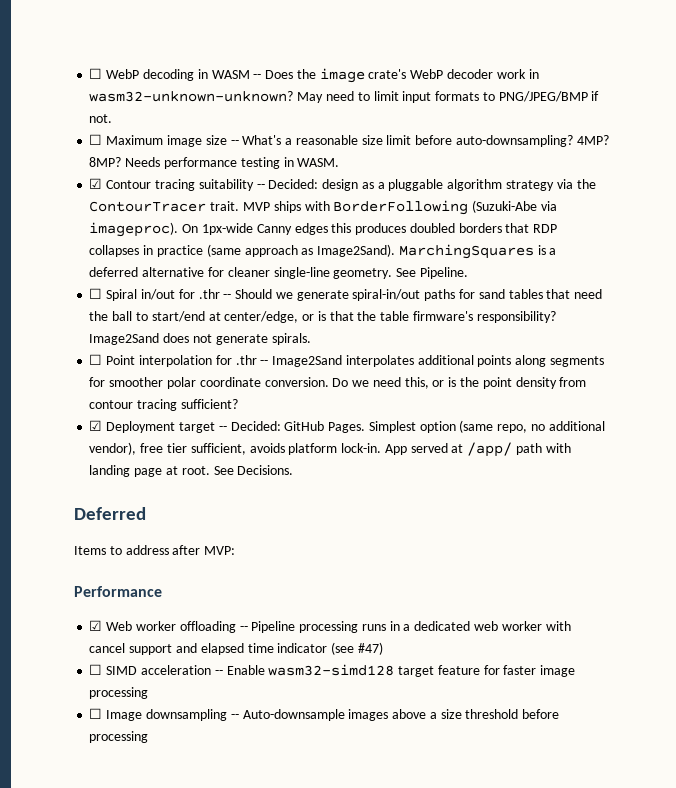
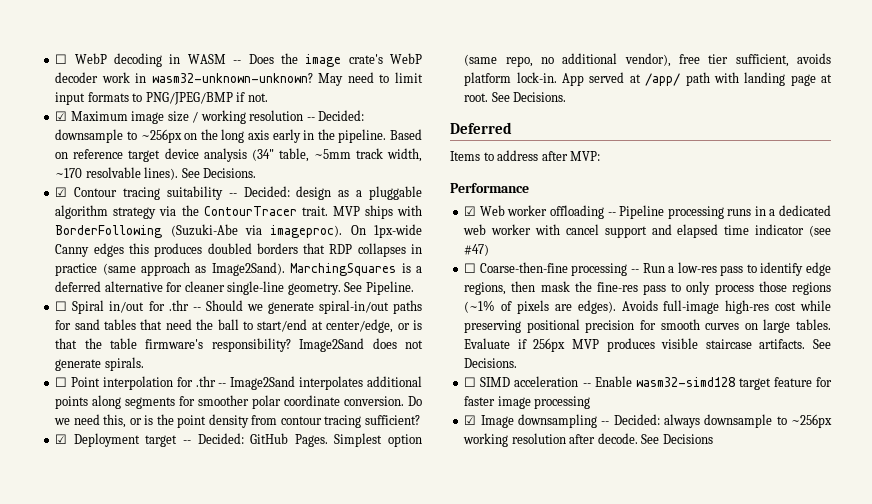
[89,134,103,145] ☐ -> [55,111,68,121] ☑
[230,135,609,147] [89,157,340,169] -- What's a reasonable size limit before auto-downsampling? 4MP? 8MP? Needs performance testing in WASM. -> [192,110,365,124] [55,129,422,143] [55,148,423,162] [55,167,257,180] / working resolution -- Decided: downsample to ~256px on the long axis early in the pipeline. Based on reference target device analysis (34" table, ~5mm track width, ~170 resolvable lines). See Decisions.
(383, 648) none -> [464,262,831,276] [464,281,831,295] [464,300,831,314] [464,319,831,333] [464,338,831,352] [464,358,518,368] // ☐ Coarse-then-fine processing -- Run a low-res pass to identify edge regions, then mask the fine-res pass to only process those regions (~1% of pixels are edges). Avoids full-image high-res cost while preserving positional precision for smooth curves on large tables. Evaluate if 256px MVP produces visible staircase artifacts. See Decisions.
[89,708,103,719] ☐ -> [464,415,477,425] ☑
[242,709,560,721] [89,731,149,743] Auto-downsample images above a size threshold before processing -> [613,414,832,428] [463,433,713,447] Decided: always downsample to ~256px working resolution after decode. See Decisions

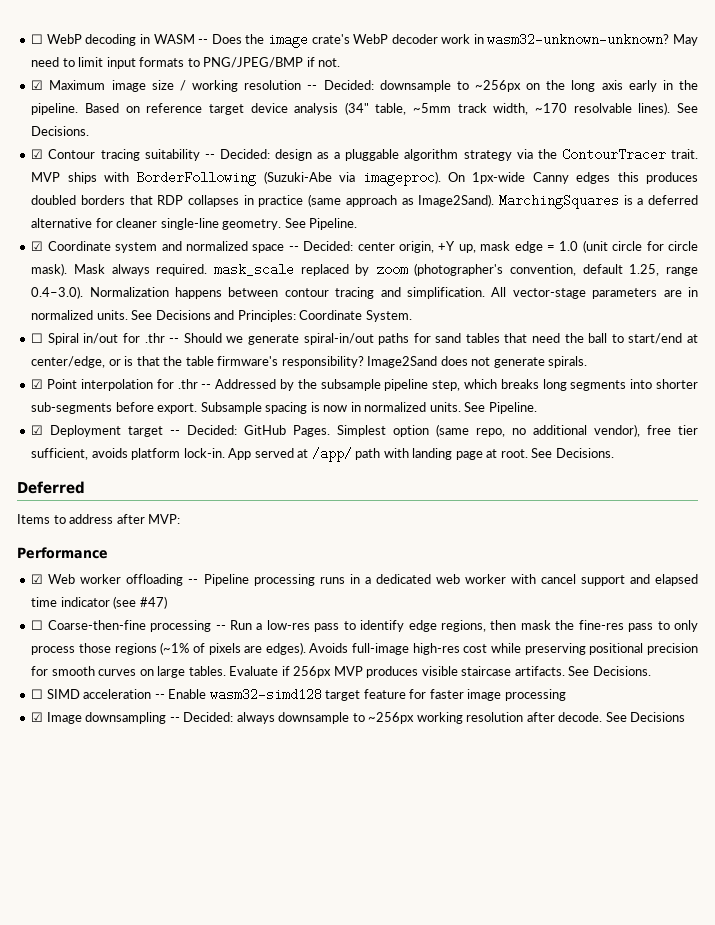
(414, 288) none -> [31,240,699,253] [31,263,698,276] [31,286,698,299] [31,310,412,322] // ☑ Coordinate system and normalized space -- Decided: center origin, +Y up, mask edge = 1.0 (unit circle for circle mask). Mask always required. mask_scale replaced by zoom (photographer's convention, default 1.25, range 0.4–3.0). Normalization happens between contour tracing and simplification. All vector-stage parameters are in normalized units. See Decisions and Principles: Coordinate System.
[55,377,68,387] ☐ -> [31,379,44,389] ☑
[230,376,422,390] [55,395,422,409] [54,414,420,428] Image2Sand interpolates additional points along segments for smoother polar coordinate conversion. Do we need this, or is the point density from contour tracing sufficient? -> [215,379,698,391] [31,402,537,414] Addressed by the subsample pipeline step, which breaks long segments into shorter sub-segments before export. Subsample spacing is now in normalized units. See Pipeline.

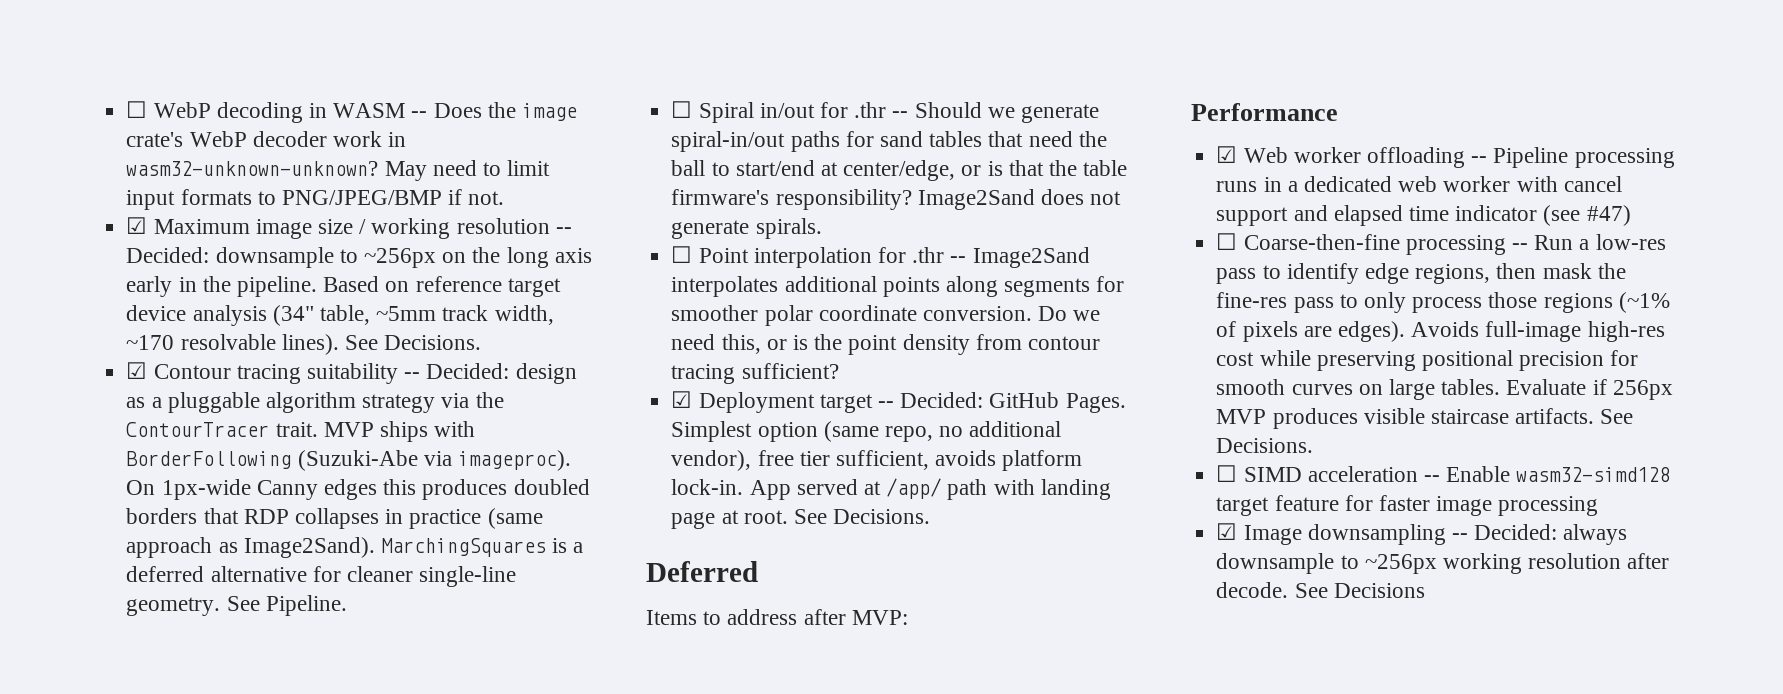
[31,240,699,253] [31,263,698,276] [31,286,698,299] [31,310,412,322] // ☑ Coordinate system and normalized space -- Decided: center origin, +Y up, mask edge = 1.0 (unit circle for circle mask). Mask always required. mask_scale replaced by zoom (photographer's convention, default 1.25, range 0.4–3.0). Normalization happens between contour tracing and simplification. All vector-stage parameters are in normalized units. See Decisions and Principles: Coordinate System. -> (347, 605) none
[31,379,44,389] ☑ -> [671,246,693,263] ☐
[215,379,698,391] [31,402,537,414] Addressed by the subsample pipeline step, which breaks long segments into shorter sub-segments before export. Subsample spacing is now in normalized units. See Pipeline. -> [972,247,1090,268] [671,276,1125,297] [671,305,1101,326] [671,334,1100,355] [671,363,839,384] Image2Sand interpolates additional points along segments for smoother polar coordinate conversion. Do we need this, or is the point density from contour tracing sufficient?

